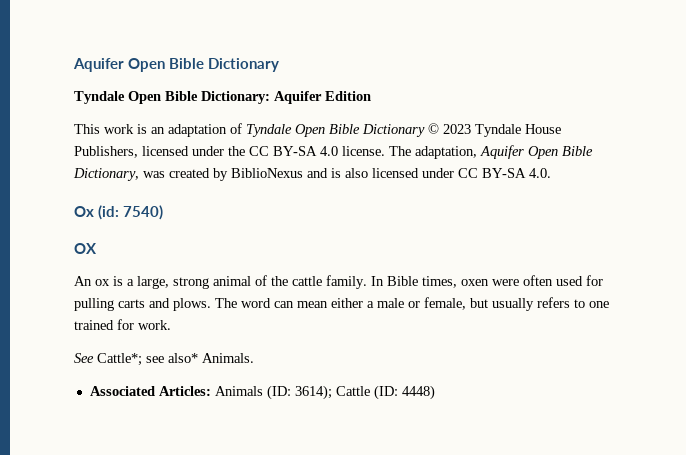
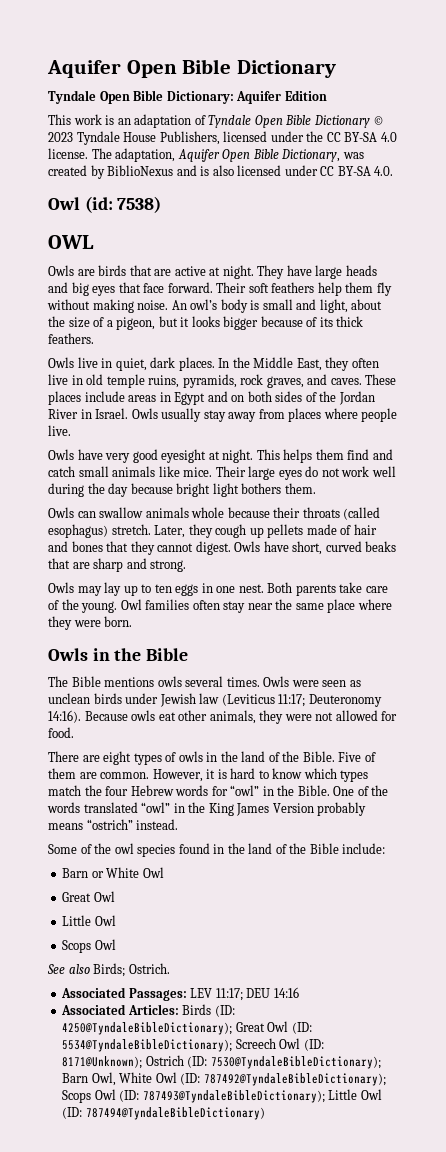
[74,205,163,220] [74,243,97,254] [74,275,603,289] [74,297,609,311] [74,319,171,330] [74,353,254,366] [89,385,435,400] Ox (id: 7540) // OX // An ox is a large, strong animal of the cattle family. In Bible times, oxen were often used for pulling carts and plows. The word can mean either a male or female, but usually refers to one trained for work. // See Cattle*; see also* Animals. // Associated Articles: Animals (ID: 3614); Cattle (ID: 4448) -> [48,196,162,213] [48,235,94,249] [48,265,377,279] [48,282,392,296] [47,299,383,313] [48,316,364,330] [48,333,94,344] [48,357,379,371] [48,374,397,388] [48,391,375,405] [48,408,398,422] [48,425,71,436] [48,449,393,463] [48,466,396,480] [48,483,316,497] [48,507,381,520] [48,524,377,538] [48,541,397,555] [48,558,187,572] [48,582,388,596] [48,599,392,613] [48,616,133,630] [48,648,189,661] [48,676,361,687] [48,693,382,707] [48,710,398,724] [48,727,74,738] [48,751,376,765] [48,768,369,782] [48,785,389,796] [47,802,367,816] [48,819,179,830] [48,843,386,857] [62,867,164,878] [62,891,115,902] [62,915,116,926] [62,939,116,953] [47,963,170,977] [61,987,299,1001] [61,1004,235,1017] [62,1021,312,1035] [62,1038,324,1052] [62,1055,381,1069] [62,1072,386,1086] [62,1089,382,1103] [62,1107,265,1120] Owl (id: 7538) // OWL // Owls are birds that are active at night. They have large heads and big eyes that face forward. Their soft feathers help them fly without making noise. An owl’s body is small and light, about the size of a pigeon, but it looks bigger because of its thick feathers. // Owls live in quiet, dark places. In the Middle East, they often live in old temple ruins, pyramids, rock graves, and caves. These places include areas in Egypt and on both sides of the Jordan River in Israel. Owls usually stay away from places where people live. // Owls have very good eyesight at night. This helps them find and catch small animals like mice. Their large eyes do not work well during the day because bright light bothers them. // Owls can swallow animals whole because their throats (called esophagus) stretch. Later, they cough up pellets made of hair and bones that they cannot digest. Owls have short, curved beaks that are sharp and strong. // Owls may lay up to ten eggs in one nest. Both parents take care of the young. Owl families often stay near the same place where they were born. // Owls in the Bible // The Bible mentions owls several times. Owls were seen as unclean birds under Jewish law (Leviticus 11:17; Deuteronomy 14:16). Because owls eat other animals, they were not allowed for food. // There are eight types of owls in the land of the Bible. Five of them are common. However, it is hard to know which types match the four Hebrew words for “owl” in the Bible. One of the words translated “owl” in the King James Version probably means “ostrich” instead. // Some of the owl species found in the land of the Bible include: // Barn or White Owl // Great Owl // Little Owl // Scops Owl // See also Birds; Ostrich. // Associated Passages: LEV 11:17; DEU 14:16 // Associated Articles: Birds (ID: 4250@TyndaleBibleDictionary); Great Owl (ID: 5534@TyndaleBibleDictionary); Screech Owl (ID: 8171@Unknown); Ostrich (ID: 7530@TyndaleBibleDictionary); Barn Owl, White Owl (ID: 787492@TyndaleBibleDictionary); Scops Owl (ID: 787493@TyndaleBibleDictionary); Little Owl (ID: 787494@TyndaleBibleDictionary)

